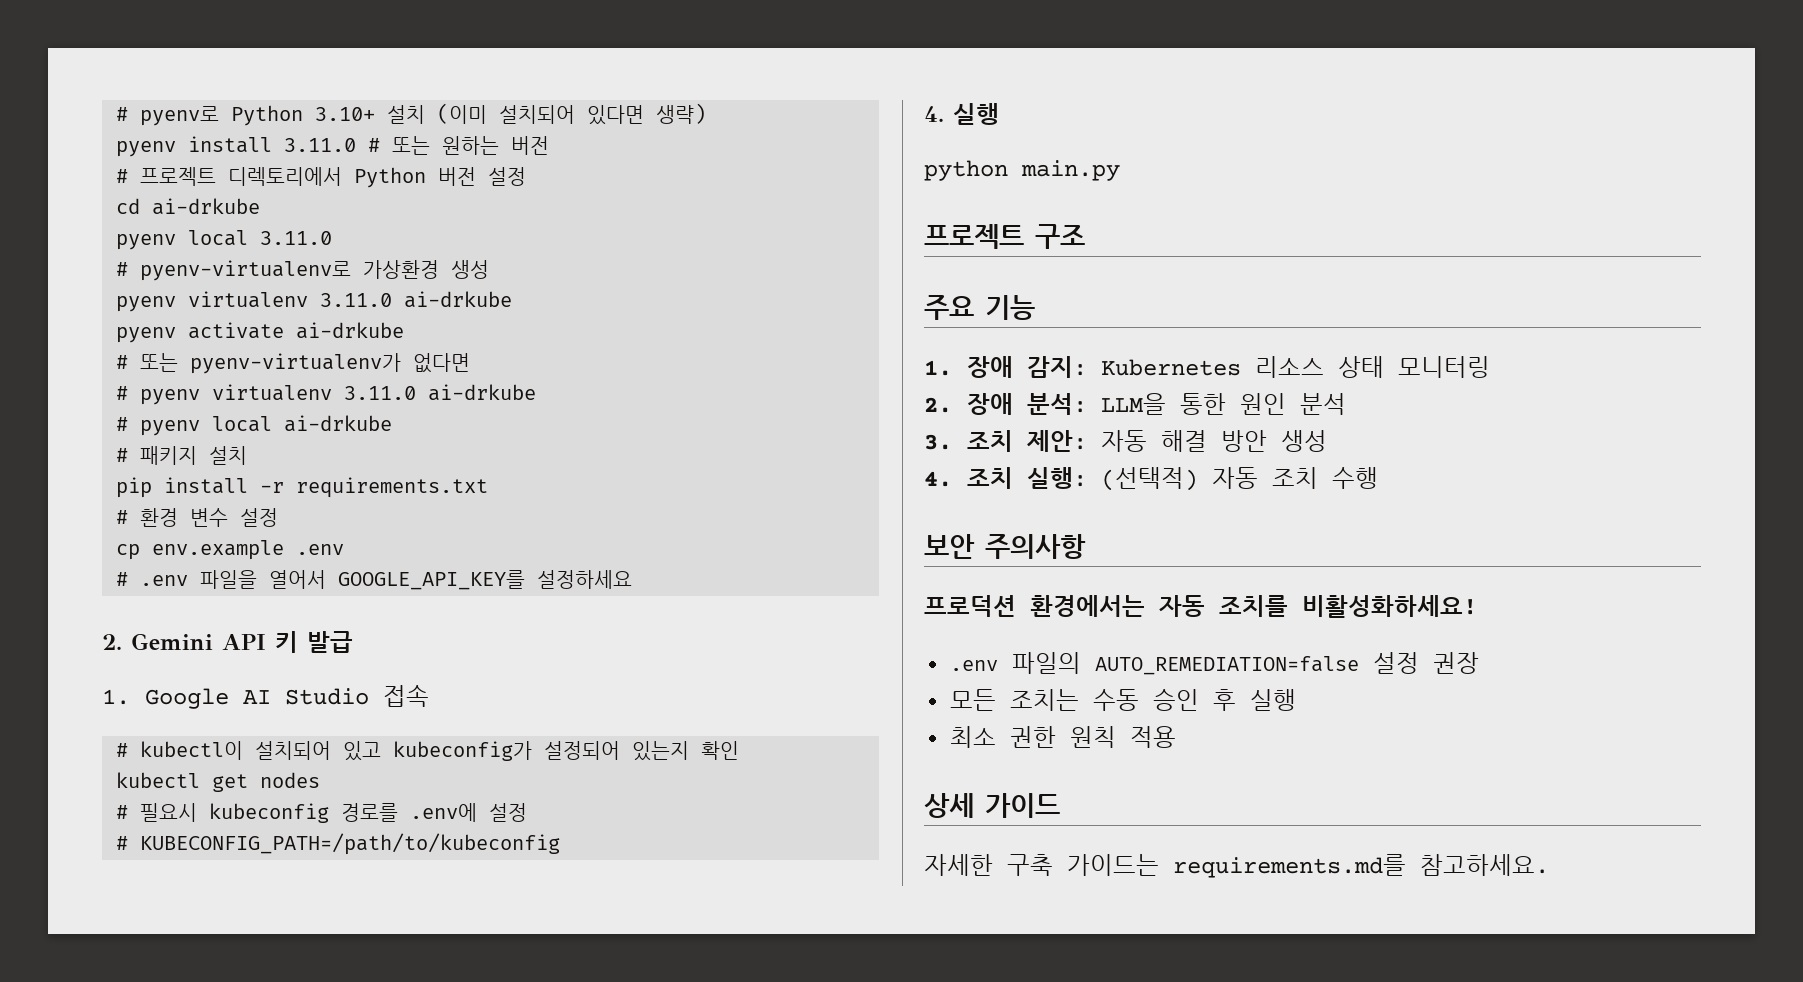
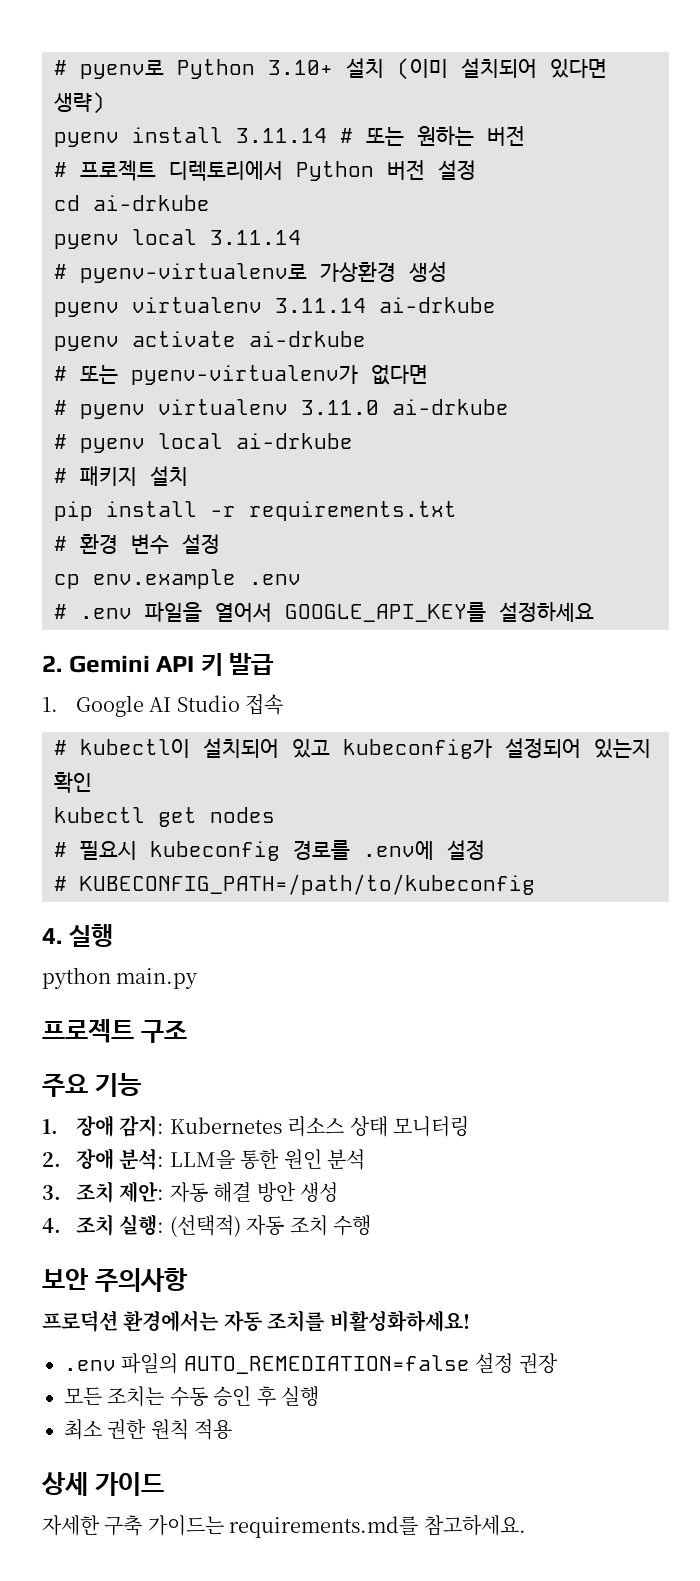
[284,138,357,152] 3.11.0 -> [236,128,327,143] 3.11.14
[260,231,333,245] 3.11.0 -> [210,230,301,245] 3.11.14
[320,293,393,307] 3.11.0 -> [275,298,366,313] 3.11.14

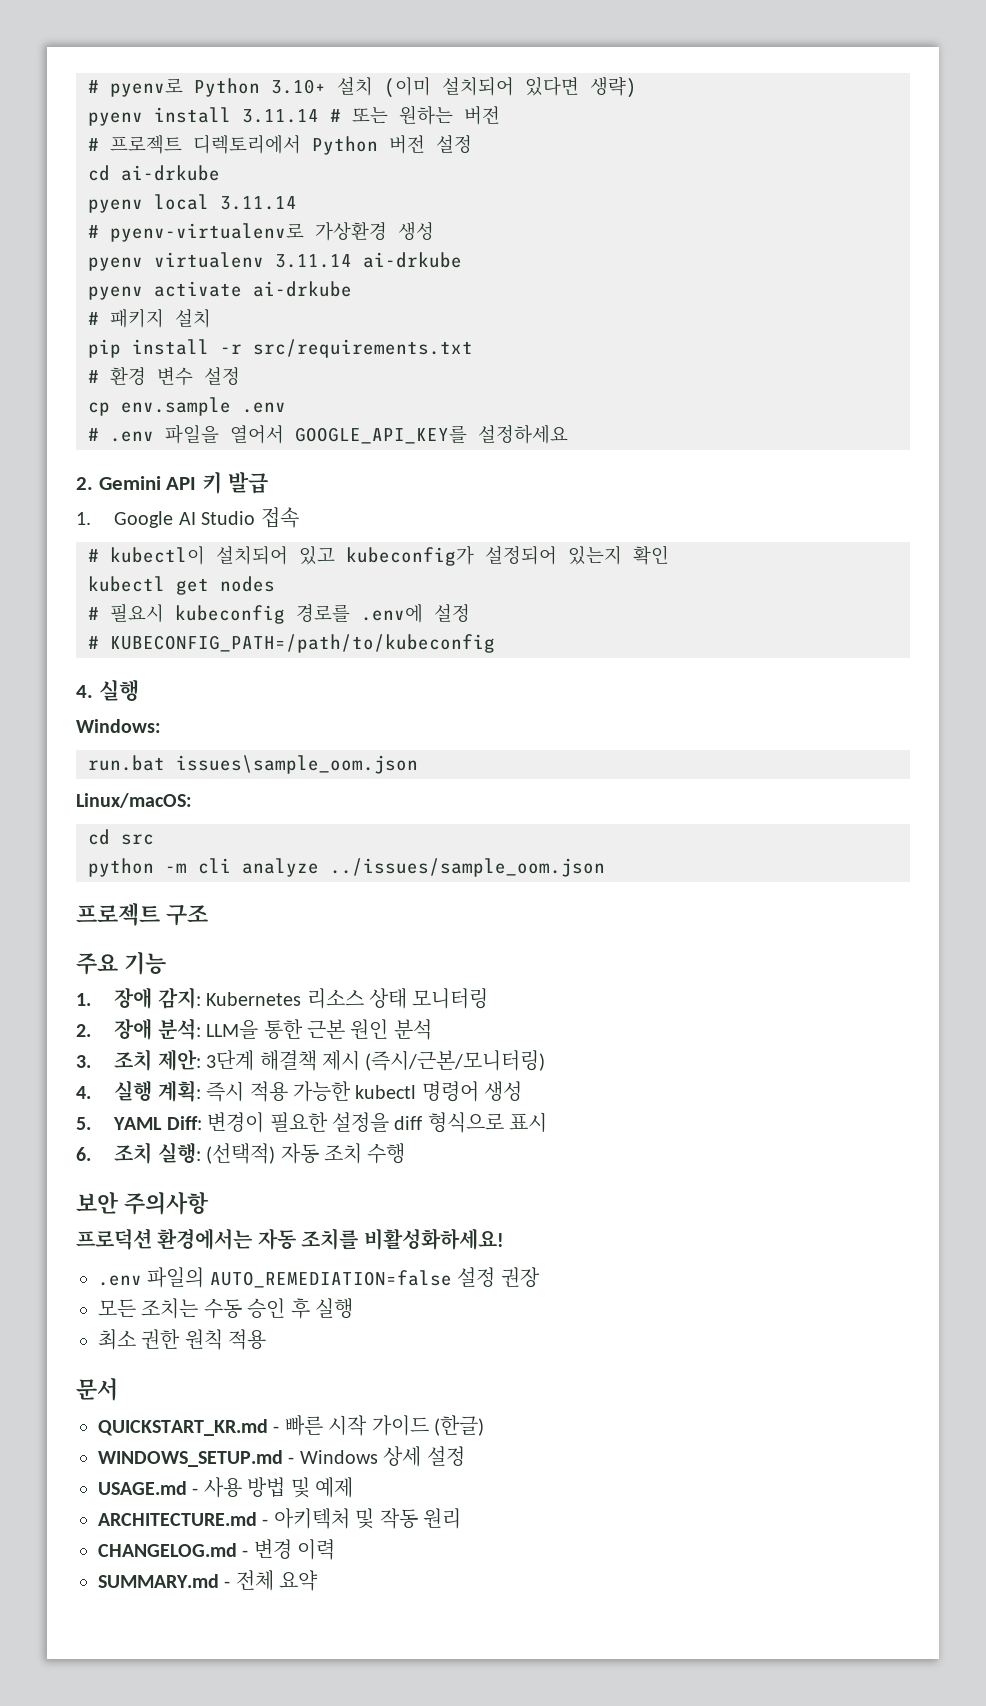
[54,365,428,385] [54,399,509,419] [54,433,353,453] // # 또는 pyenv-virtualenv가 없다면 // # pyenv virtualenv 3.11.0 ai-drkube // # pyenv local ai-drkube -> (352, 289) none
[249,501,457,521] requirements.txt -> [253,339,473,358] src/requirements.txt
[93,569,236,589] env.example -> [121,397,231,416] env.sample
[42,967,199,989] python main.py -> [76,719,161,733] [88,755,418,774] [76,793,192,808] [88,829,154,845] [88,858,605,877] Windows: // run.bat issues\sample_oom.json // Linux/macOS: // cd src // python -m cli analyze ../issues/sample_oom.json
(280, 1159) none -> [307,1019,346,1039] 근본
[169,1182,338,1203] [42,1218,61,1233] 자동 해결 방안 생성 // 4. -> [206,1050,546,1071] [76,1080,523,1102] [76,1112,548,1133] [76,1147,91,1161] 3단계 해결책 제시 (즉시/근본/모니터링) // 4. 실행 계획: 즉시 적용 가능한 kubectl 명령어 생성 // 5. YAML Diff: 변경이 필요한 설정을 diff 형식으로 표시 // 6.
[41,1472,165,1496] [42,1515,526,1538] 상세 가이드 // 자세한 구축 가이드는 requirements.md를 참고하세요. -> [76,1378,118,1401] [98,1415,484,1436] [98,1446,465,1467] [98,1477,353,1498] [98,1508,461,1529] [98,1539,336,1560] [98,1570,319,1591] 문서 // QUICKSTART_KR.md - 빠른 시작 가이드 (한글) // WINDOWS_SETUP.md - Windows 상세 설정 // USAGE.md - 사용 방법 및 예제 // ARCHITECTURE.md - 아키텍처 및 작동 원리 // CHANGELOG.md - 변경 이력 // SUMMARY.md - 전체 요약

